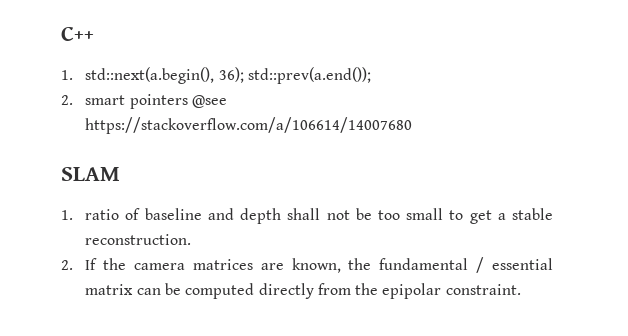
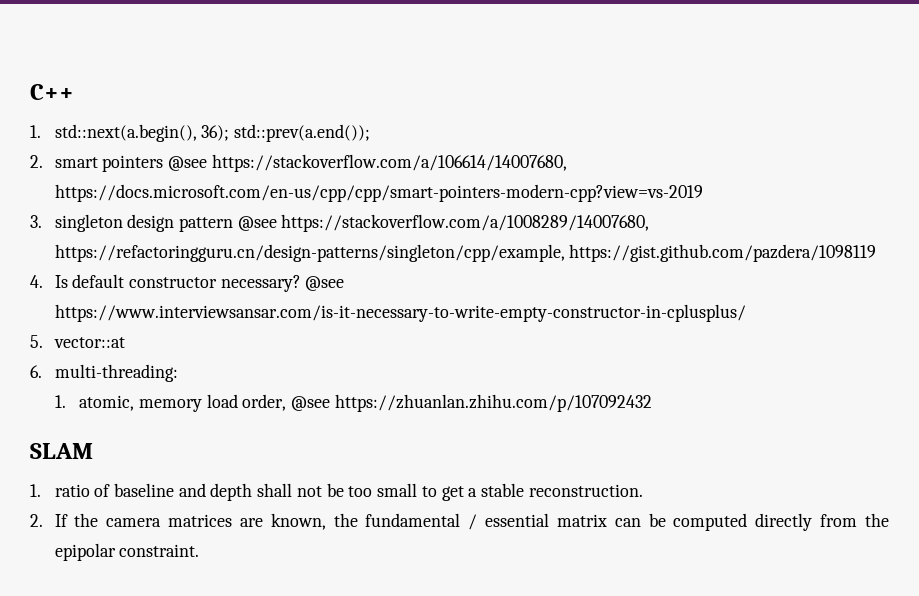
[85,117,413,134] https://stackoverflow.com/a/106614/14007680 -> [211,154,567,172] [54,184,703,202] [30,214,650,232] [54,244,877,262] [30,274,345,292] [54,304,746,322] [30,335,125,348] [30,364,178,382] [54,394,652,412] https://stackoverflow.com/a/106614/14007680, https://docs.microsoft.com/en-us/cpp/cpp/smart-pointers-modern-cpp?view=vs-2019 // 3. singleton design pattern @see https://stackoverflow.com/a/1008289/14007680, https://refactoringguru.cn/design-patterns/singleton/cpp/example, https://gist.github.com/pazdera/1098119 // 4. Is default constructor necessary? @see https://www.interviewsansar.com/is-it-necessary-to-write-empty-constructor-in-cplusplus/ // 5. vector::at // 6. multi-threading: // 1. atomic, memory load order, @see https://zhuanlan.zhihu.com/p/107092432

